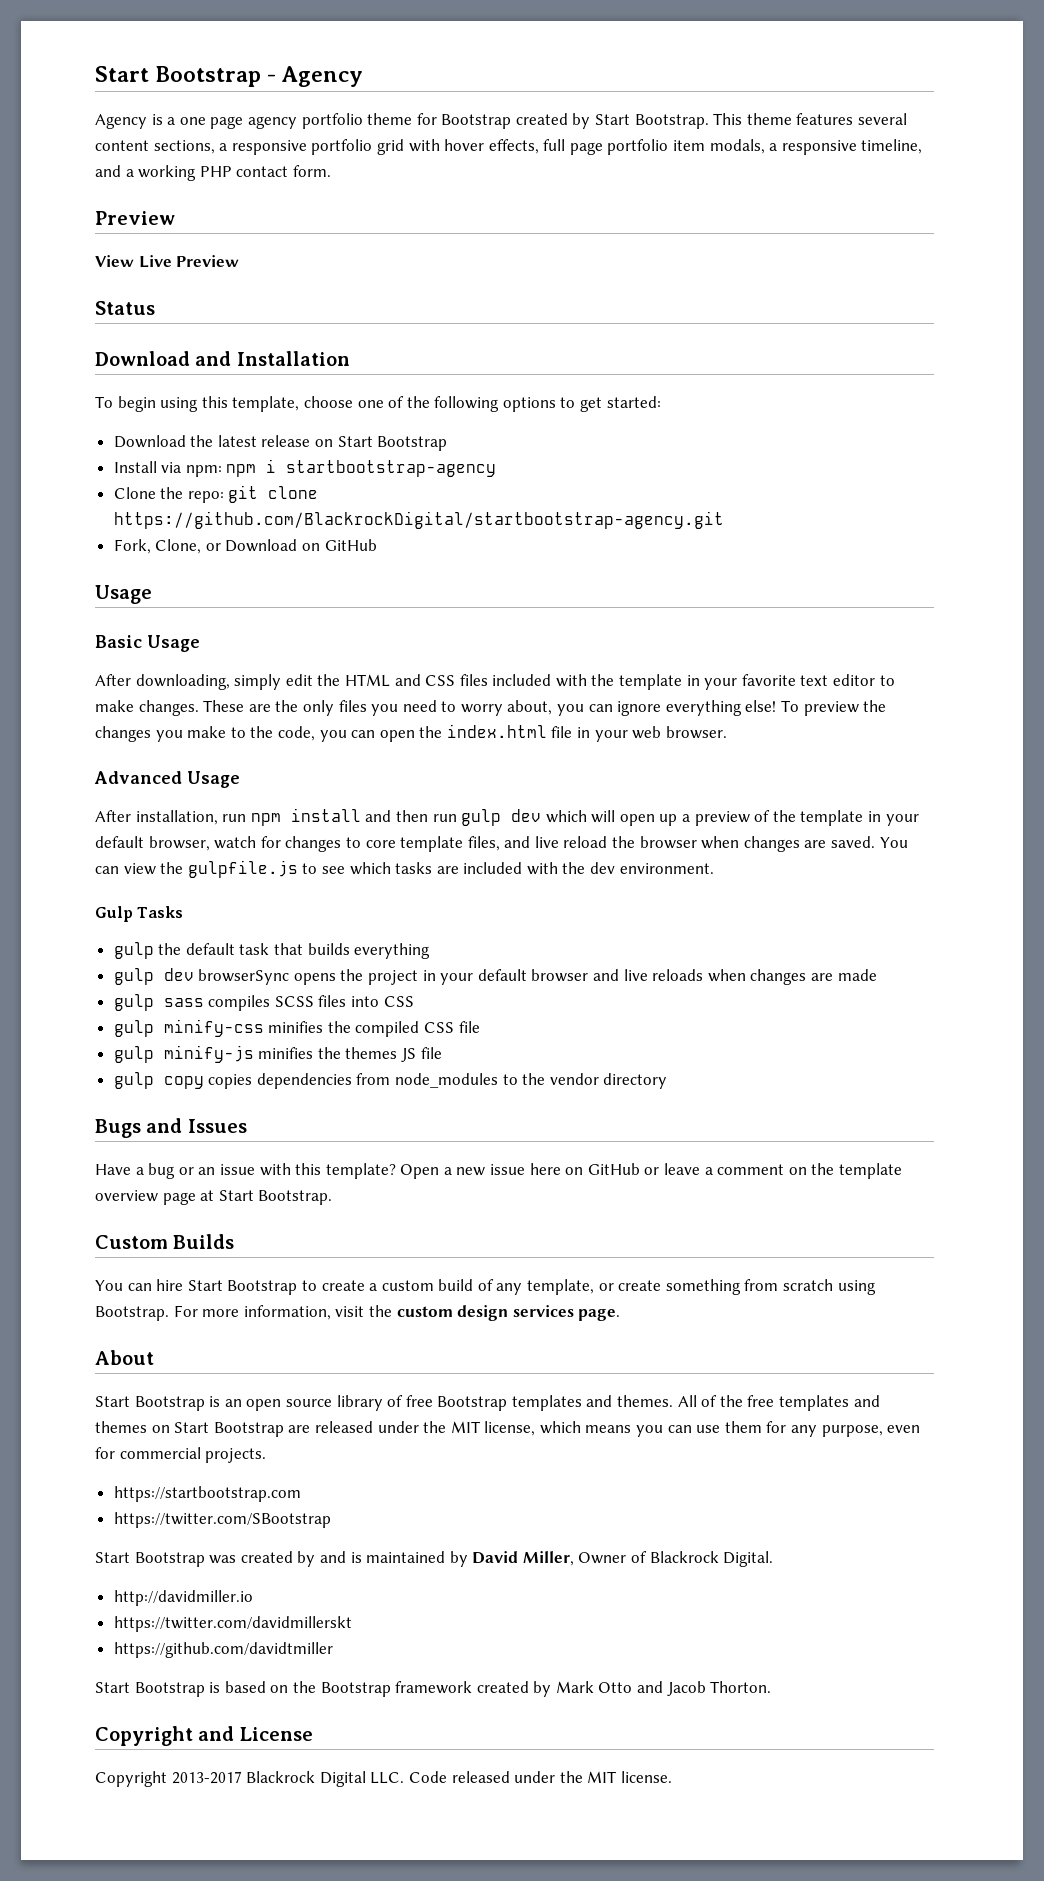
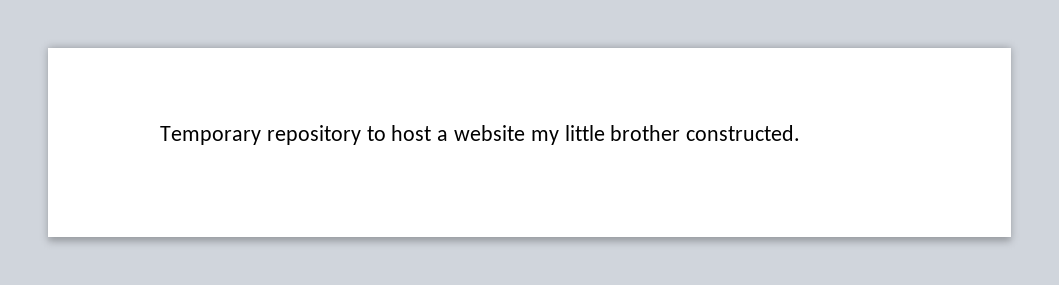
[95,66,364,87] [95,113,908,129] [95,139,923,155] [95,165,331,181] [95,211,175,225] [95,255,240,268] [95,301,155,315] [95,351,350,366] [95,396,661,412] [113,435,448,451] [113,459,497,477] [113,485,319,503] [113,511,724,529] [113,539,377,554] [95,585,152,604] [95,635,200,652] [95,674,895,690] [95,700,887,716] [95,724,727,742] [94,771,240,788] [95,808,919,826] [95,836,908,852] [95,860,714,878] [95,906,184,922] [113,942,431,959] [113,968,877,985] [113,994,414,1011] [113,1019,480,1037] [113,1045,442,1063] [113,1072,668,1089] [95,1118,247,1138] [95,1163,902,1179] [95,1190,333,1205] [95,1234,235,1249] [95,1279,876,1295] [95,1305,621,1321] [95,1350,154,1365] [95,1395,880,1411] [95,1421,921,1437] [95,1447,267,1463] [113,1486,301,1502] [113,1512,331,1528] [95,1551,774,1567] [113,1590,253,1606] [113,1616,352,1632] [113,1642,333,1658] [95,1681,772,1697] [95,1726,313,1746] [95,1771,672,1787] Start Bootstrap - Agency // Agency is a one page agency portfolio theme for Bootstrap created by Start Bootstrap. This theme features several content sections, a responsive portfolio grid with hover effects, full page portfolio item modals, a responsive timeline, and a working PHP contact form. // Preview // View Live Preview // Status // Download and Installation // To begin using this template, choose one of the following options to get started: // Download the latest release on Start Bootstrap // Install via npm: npm i startbootstrap-agency // Clone the repo: git clone https://github.com/BlackrockDigital/startbootstrap-agency.git // Fork, Clone, or Download on GitHub // Usage // Basic Usage // After downloading, simply edit the HTML and CSS files included with the template in your favorite text editor to make changes. These are the only files you need to worry about, you can ignore everything else! To preview the changes you make to the code, you can open the index.html file in your web browser. // Advanced Usage // After installation, run npm install and then run gulp dev which will open up a preview of the template in your default browser, watch for changes to core template files, and live reload the browser when changes are saved. You can view the gulpfile.js to see which tasks are included with the dev environment. // Gulp Tasks // gulp the default task that builds everything // gulp dev browserSync opens the project in your default browser and live reloads when changes are made // gulp sass compiles SCSS files into CSS // gulp minify-css minifies the compiled CSS file // gulp minify-js minifies the themes JS file // gulp copy copies dependencies from node_modules to the vendor directory // Bugs and Issues // Have a bug or an issue with this template? Open a new issue here on GitHub or leave a comment on the template overview page at Start Bootstrap. // Custom Builds // You can hire Start Bootstrap to create a custom build of any template, or create something from scratch using Bootstrap. For more information, visit the custom design services page. // About // Start Bootstrap is an open source library of free Bootstrap templates and themes. All of the free templates and themes on Start Bootstrap are released under the MIT license, which means you can use them for any purpose, even for commercial projects. // https://startbootstrap.com // https://twitter.com/SBootstrap // Start Bootstrap was created by and is maintained by David Miller, Owner of Blackrock Digital. // http://davidmiller.io // https://twitter.com/davidmillerskt // https://github.com/davidtmiller // Start Bootstrap is based on the Bootstrap framework created by Mark Otto and Jacob Thorton. // Copyright and License // Copyright 2013-2017 Blackrock Digital LLC. Code released under the MIT license. -> [160,125,801,145] Temporary repository to host a website my little brother constructed.

